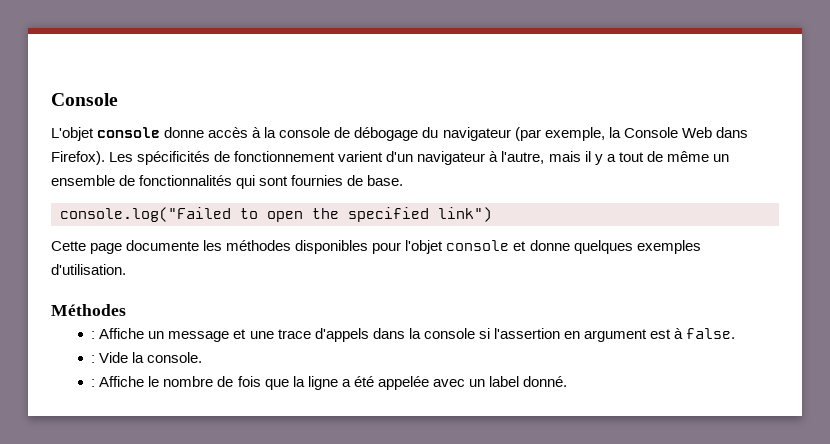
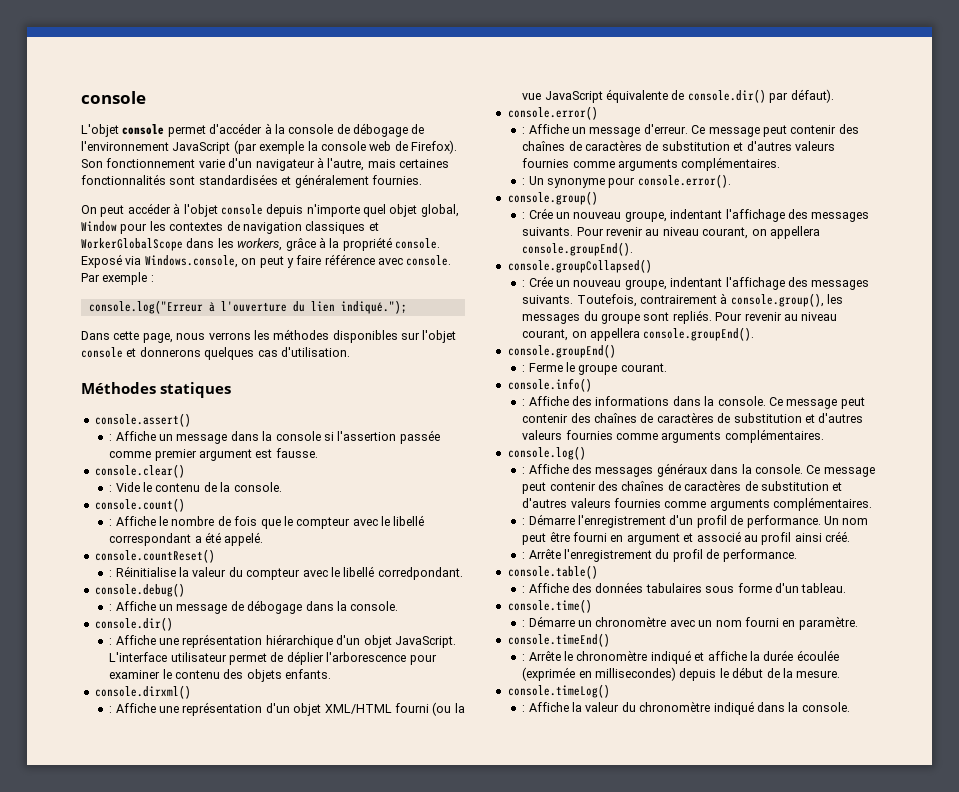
[51,93,118,106] Console -> [81,91,146,104] console
[164,127,249,138] donne accès -> [167,123,263,137] permet d'accéder
[422,127,748,141] [51,151,384,165] du navigateur (par exemple, la Console Web dans Firefox). Les spécificités de fonctionnement varient -> [411,124,425,134] [81,140,457,154] [81,158,225,168] de l'environnement JavaScript (par exemple la console web de Firefox). Son fonctionnement varie
[584,151,729,165] [51,175,404,189] [60,207,492,222] [51,240,200,254] il y a tout de même un ensemble de fonctionnalités qui sont fournies de base. // console.log("Failed to open the specified link") // Cette page documente -> [399,159,449,168] [81,174,422,188] [81,203,459,217] [81,221,379,234] [81,237,440,251] [81,254,452,268] [81,272,154,285] [88,300,407,314] [81,331,251,343] certaines fonctionnalités sont standardisées et généralement fournies. // On peut accéder à l'objet console depuis n'importe quel objet global, Window pour les contextes de navigation classiques et WorkerGlobalScope dans les workers, grâce à la propriété console. Exposé via Windows.console, on peut y faire référence avec console. Par exemple : // console.log("Erreur à l'ouverture du lien indiqué."); // Dans cette page, nous verrons
[372,242,402,254] pour -> [401,332,420,340] sur
[529,240,701,254] donne quelques exemples -> [139,347,278,360] donnerons quelques cas
[91,328,369,342] // : Affiche un message et une trace d'appels -> [160,382,231,398] [94,413,191,427] [109,431,228,444] statiques // console.assert() // : Affiche un message
[563,328,736,342] en argument est à false. -> [399,430,440,444] [109,448,318,461] [94,464,185,478] passée comme premier argument est fausse. // console.clear()
[132,352,203,363] la console. -> [143,482,282,492] [94,498,185,512] le contenu de la console. // console.count()
[292,376,568,390] la ligne a été appelée avec un label donné. -> [283,515,425,529] [109,532,264,546] [94,549,215,563] [109,566,463,580] [94,583,185,597] [109,600,399,614] [94,617,173,631] [109,634,456,648] [109,651,437,665] [109,669,332,682] [94,685,191,699] [109,702,465,716] [522,89,834,103] [507,106,598,120] [522,124,859,137] [522,140,835,151] [522,157,781,171] [522,174,731,188] [507,191,598,205] [522,208,870,222] [522,226,820,239] [522,242,634,256] [507,259,652,273] [522,276,870,290] [522,293,844,307] [522,310,838,324] [522,327,755,341] [507,344,616,358] [522,362,667,375] [507,378,592,392] [522,396,865,409] [522,412,864,423] [522,429,824,443] [507,446,586,460] [522,463,875,477] [522,480,843,494] [522,497,873,511] [522,514,869,528] [522,531,851,545] [522,549,797,562] [507,565,598,579] [522,582,847,593] [507,599,592,613] [522,616,858,630] [507,633,610,647] [522,650,839,664] [522,667,841,681] [507,684,610,698] [522,701,850,715] le compteur avec le libellé correspondant a été appelé. // console.countReset() // : Réinitialise la valeur du compteur avec le libellé corredpondant. // console.debug() // : Affiche un message de débogage dans la console. // console.dir() // : Affiche une représentation hiérarchique d'un objet JavaScript. L'interface utilisateur permet de déplier l'arborescence pour examiner le contenu des objets enfants. // console.dirxml() // : Affiche une représentation d'un objet XML/HTML fourni (ou la vue JavaScript équivalente de console.dir() par défaut). // console.error() // : Affiche un message d'erreur. Ce message peut contenir des chaînes de caractères de substitution et d'autres valeurs fournies comme arguments complémentaires. // : Un synonyme pour console.error(). // console.group() // : Crée un nouveau groupe, indentant l'affichage des messages suivants. Pour revenir au niveau courant, on appellera console.groupEnd(). // console.groupCollapsed() // : Crée un nouveau groupe, indentant l'affichage des messages suivants. Toutefois, contrairement à console.group(), les messages du groupe sont repliés. Pour revenir au niveau courant, on appellera console.groupEnd(). // console.groupEnd() // : Ferme le groupe courant. // console.info() // : Affiche des informations dans la console. Ce message peut contenir des chaînes de caractères de substitution et d'autres valeurs fournies comme arguments complémentaires. // console.log() // : Affiche des messages généraux dans la console. Ce message peut contenir des chaînes de caractères de substitution et d'autres valeurs fournies comme arguments complémentaires. // : Démarre l'enregistrement d'un profil de performance. Un nom peut être fourni en argument et associé au profil ainsi créé. // : Arrête l'enregistrement du profil de performance. // console.table() // : Affiche des données tabulaires sous forme d'un tableau. // console.time() // : Démarre un chronomètre avec un nom fourni en paramètre. // console.timeEnd() // : Arrête le chronomètre indiqué et affiche la durée écoulée (exprimée en millisecondes) depuis le début de la mesure. // console.timeLog() // : Affiche la valeur du chronomètre indiqué dans la console.

